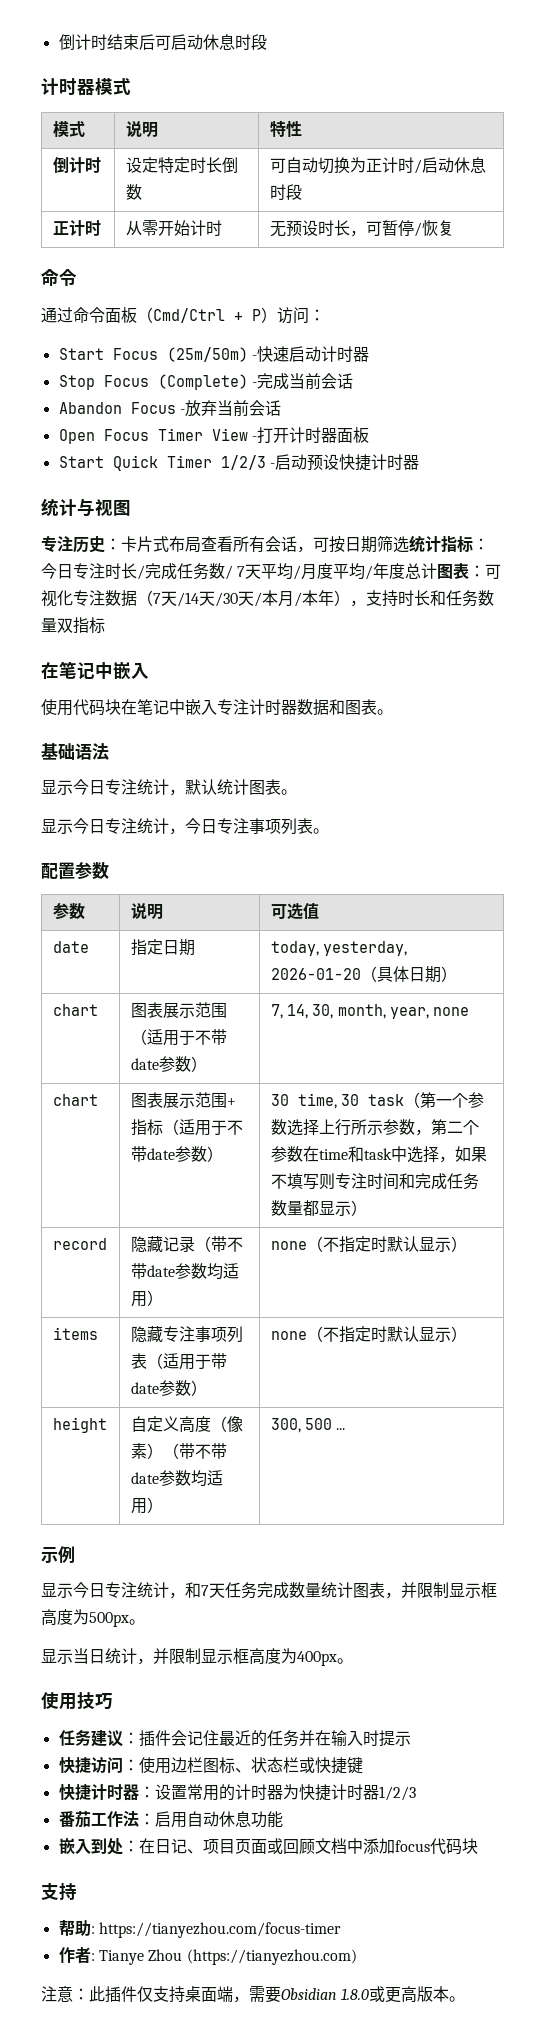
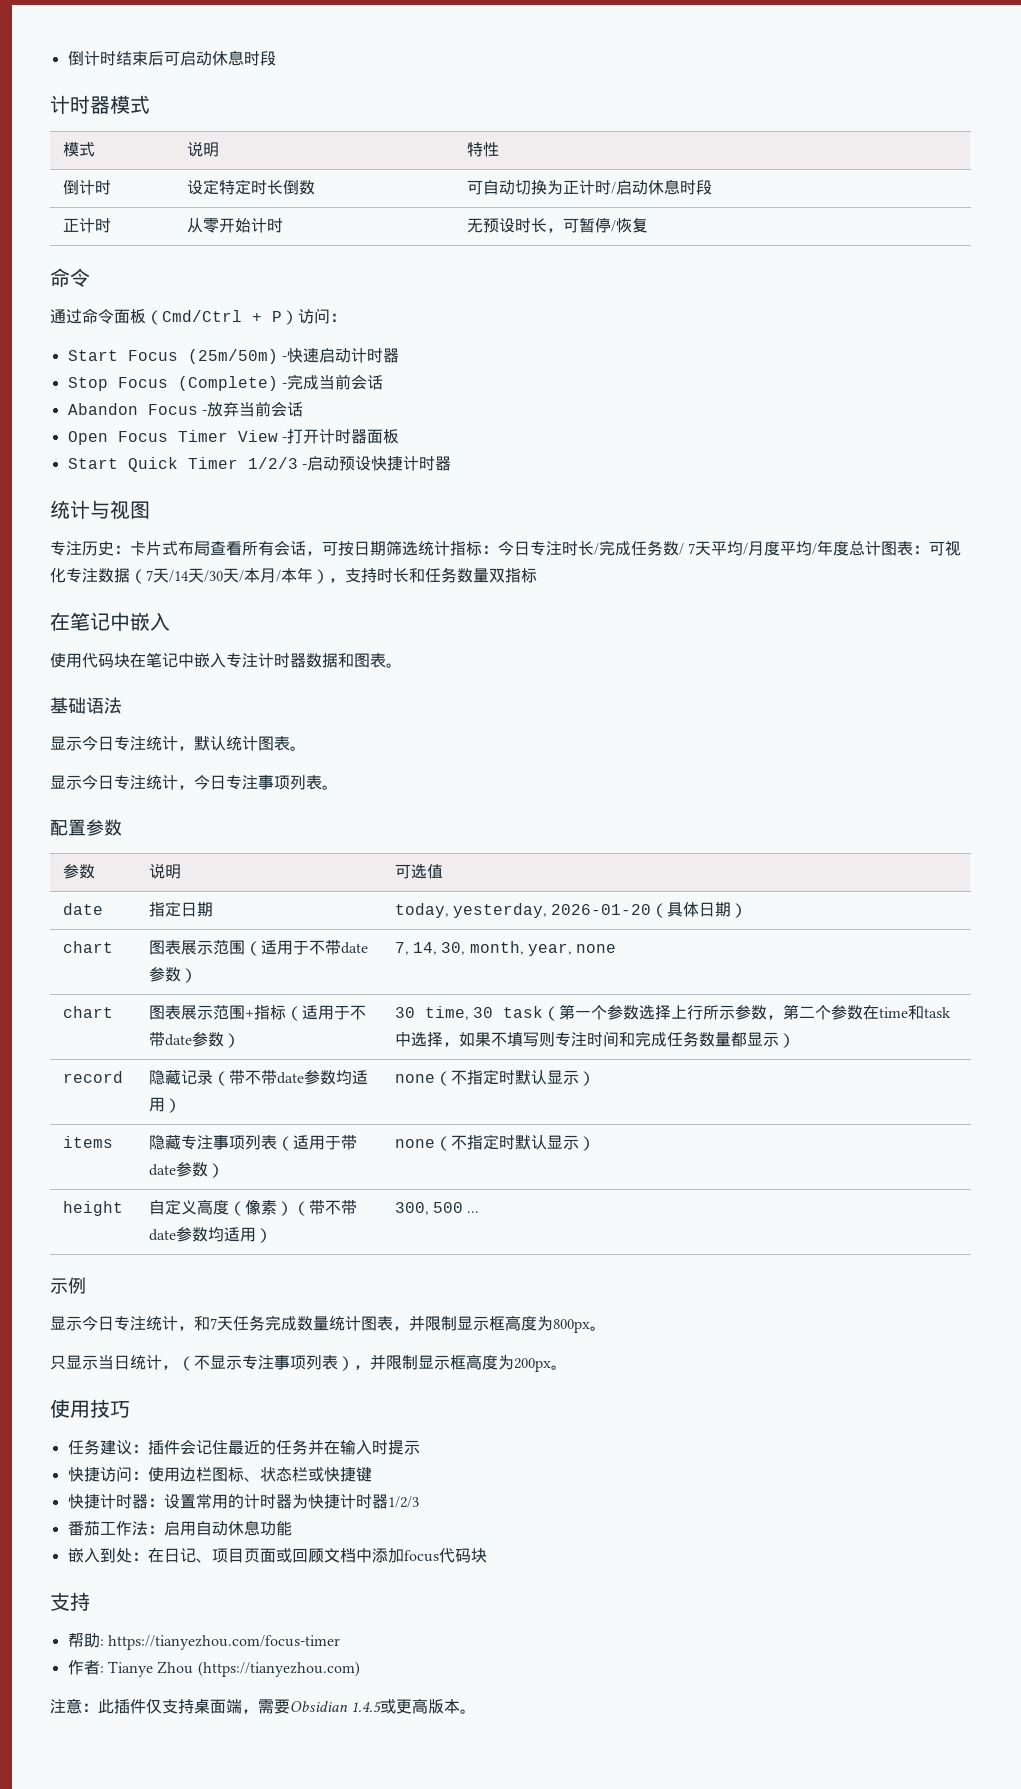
[89,1612,145,1627] 500px。 // -> [553,1319,606,1333] [50,1355,66,1370] 800px。 // 只
[153,1648,337,1666] 并限制显示框高度为400px -> [178,1354,551,1372] （不显示专注事项列表），并限制显示框高度为200px
[341,1988,370,2000] 1.8.0 -> [351,1702,382,1713] 1.4.5

